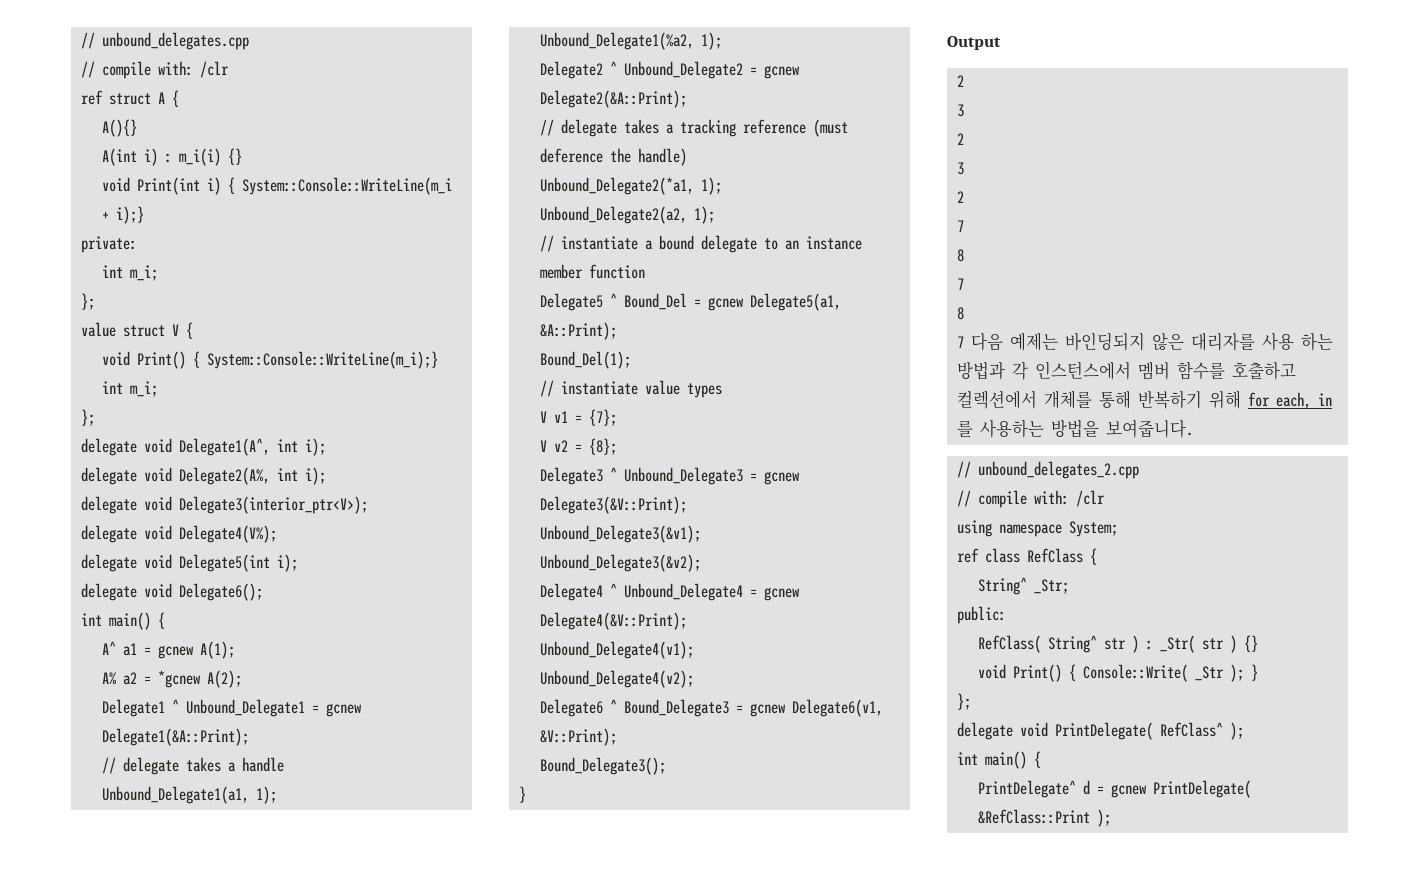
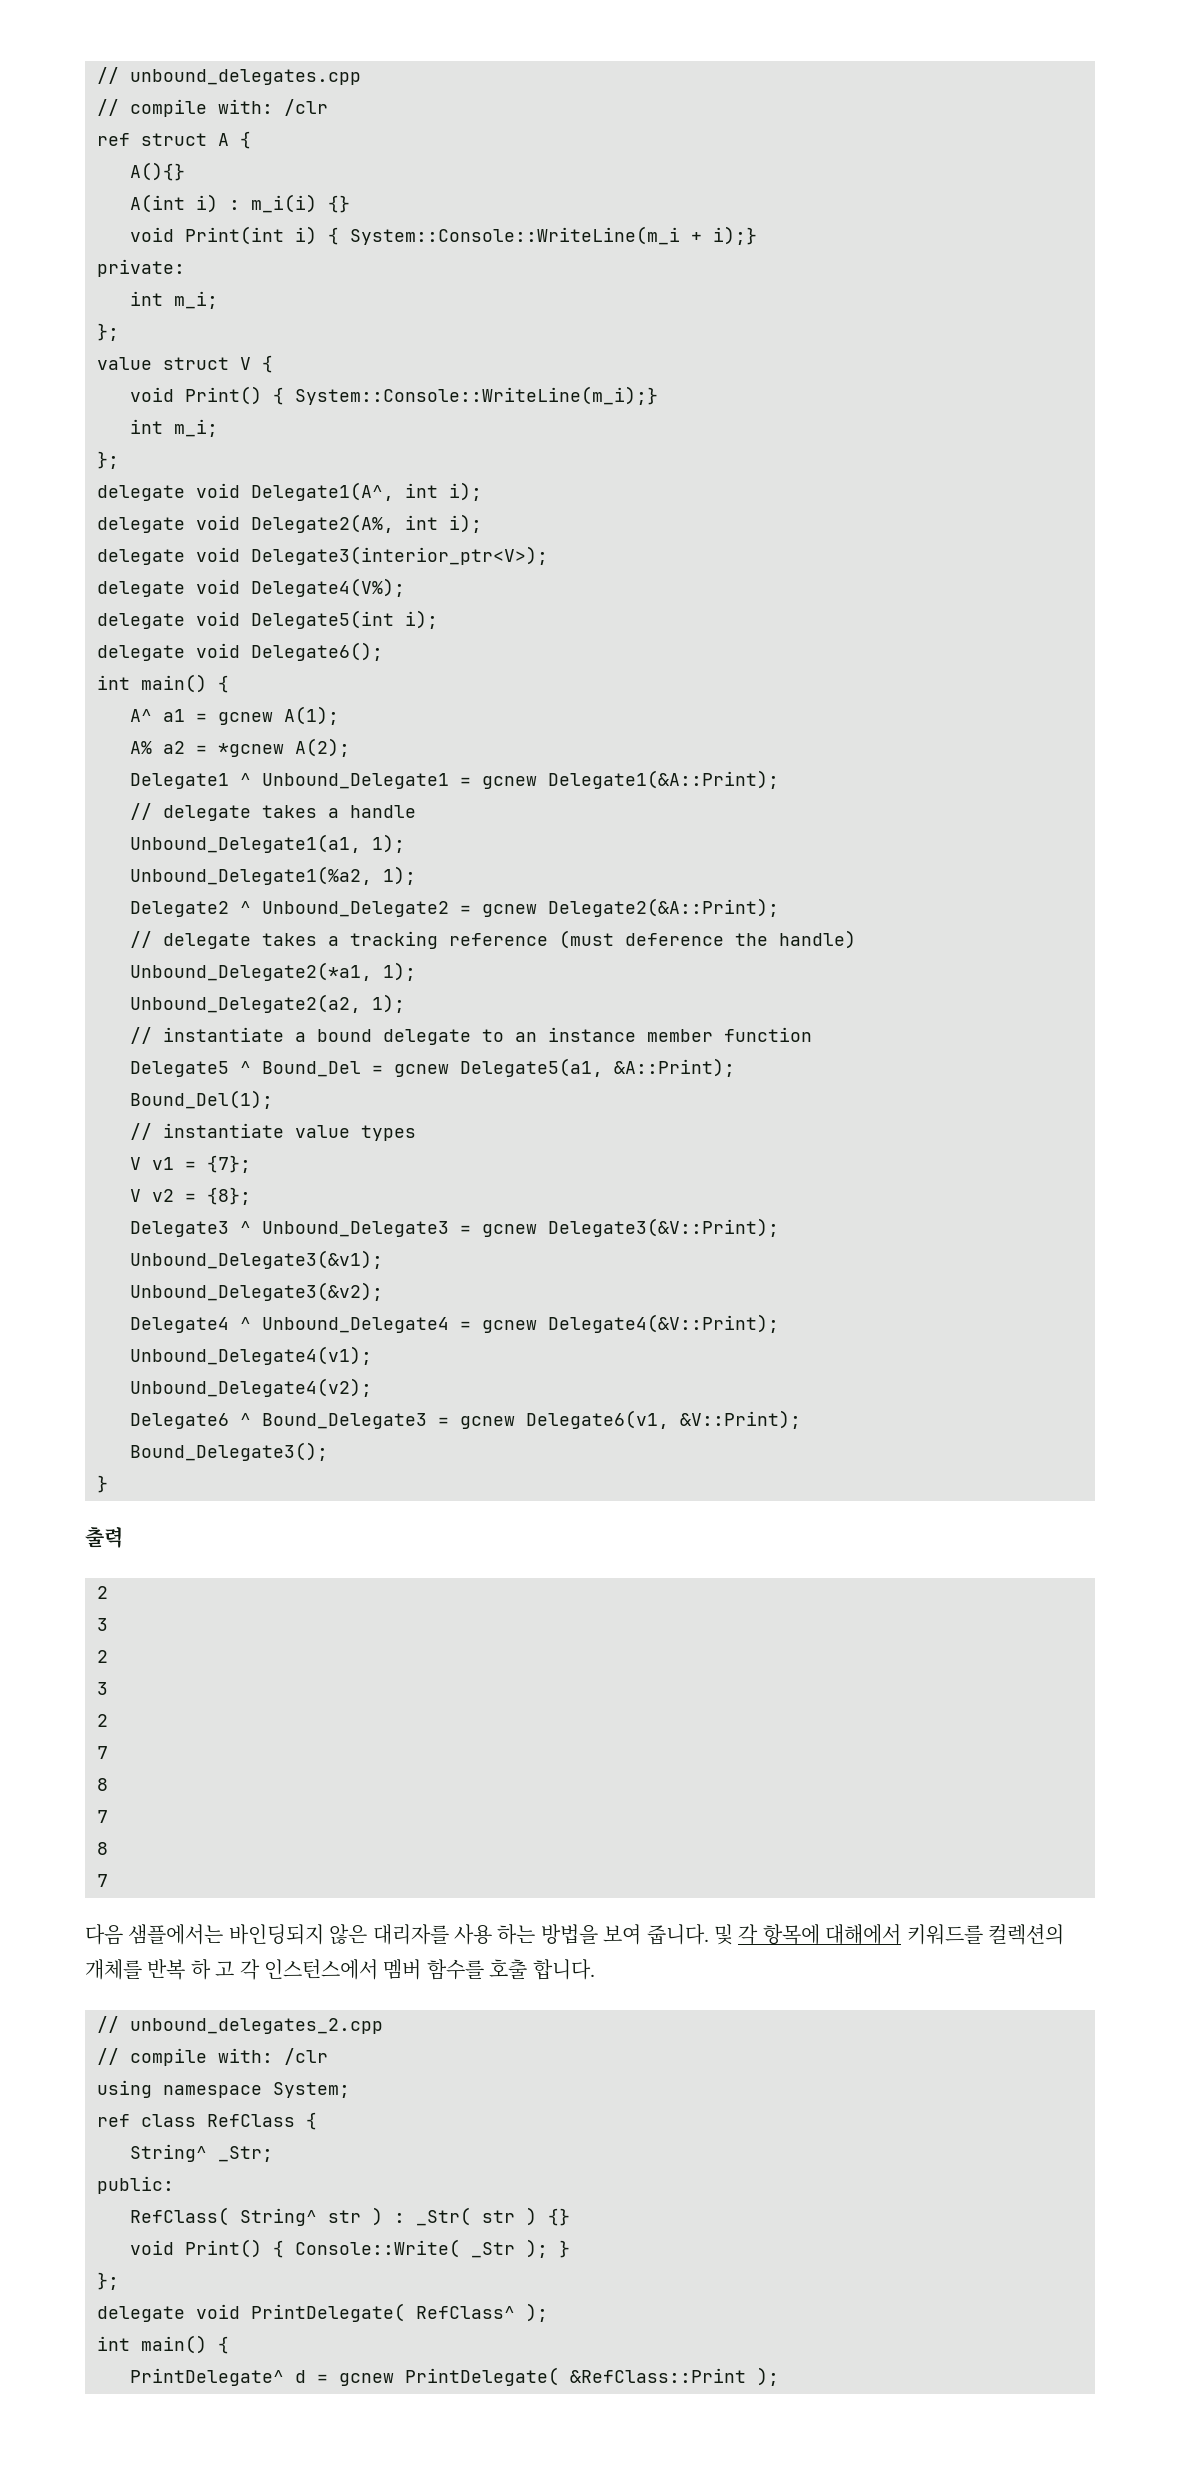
[947,36,1001,50] Output -> [85,1527,123,1548] 출력
[971,332,1059,351] 다음 예제는 -> [85,1924,224,1945] // 다음 샘플에서는
[957,361,1297,380] [957,390,1333,409] [957,419,1194,438] 방법과 각 인스턴스에서 멤버 함수를 호출하고 컬렉션에서 개체를 통해 반복하기 위해 for each, in 를 사용하는 방법을 보여줍니다. -> [540,1924,1064,1945] [85,1959,595,1980] 방법을 보여 줍니다. 및 각 항목에 대해에서 키워드를 컬렉션의 개체를 반복 하 고 각 인스턴스에서 멤버 함수를 호출 합니다.

